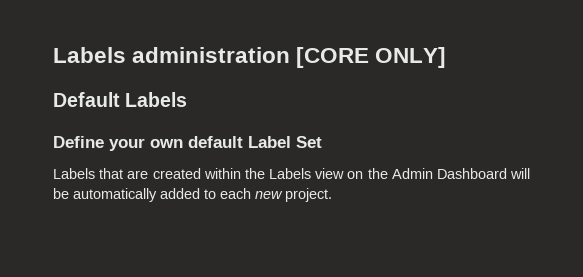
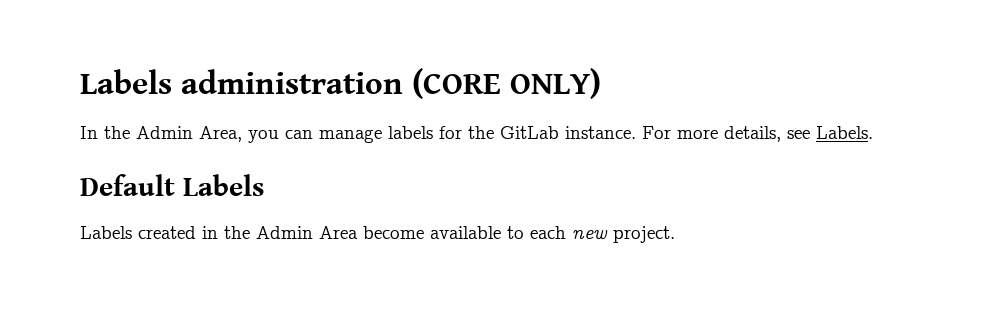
[296,47,447,68] [53,92,188,107] [53,136,322,151] [53,168,531,179] [53,188,200,202] [CORE ONLY] // Default Labels // Define your own default Label Set // Labels that are created within the Labels view on the Admin Dashboard will be automatically added -> [412,68,601,99] [80,126,873,143] [80,174,264,196] [80,226,501,239] (CORE ONLY) // In the Admin Area, you can manage labels for the GitLab instance. For more details, see Labels. // Default Labels // Labels created in the Admin Area become available

